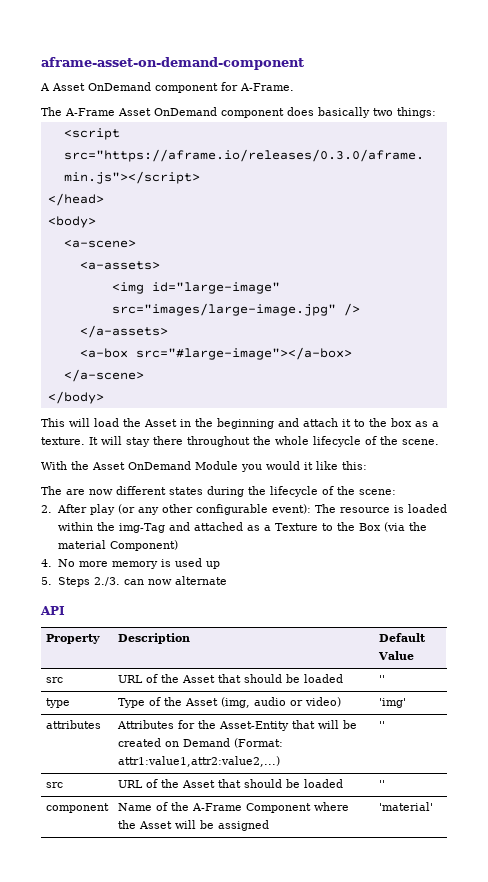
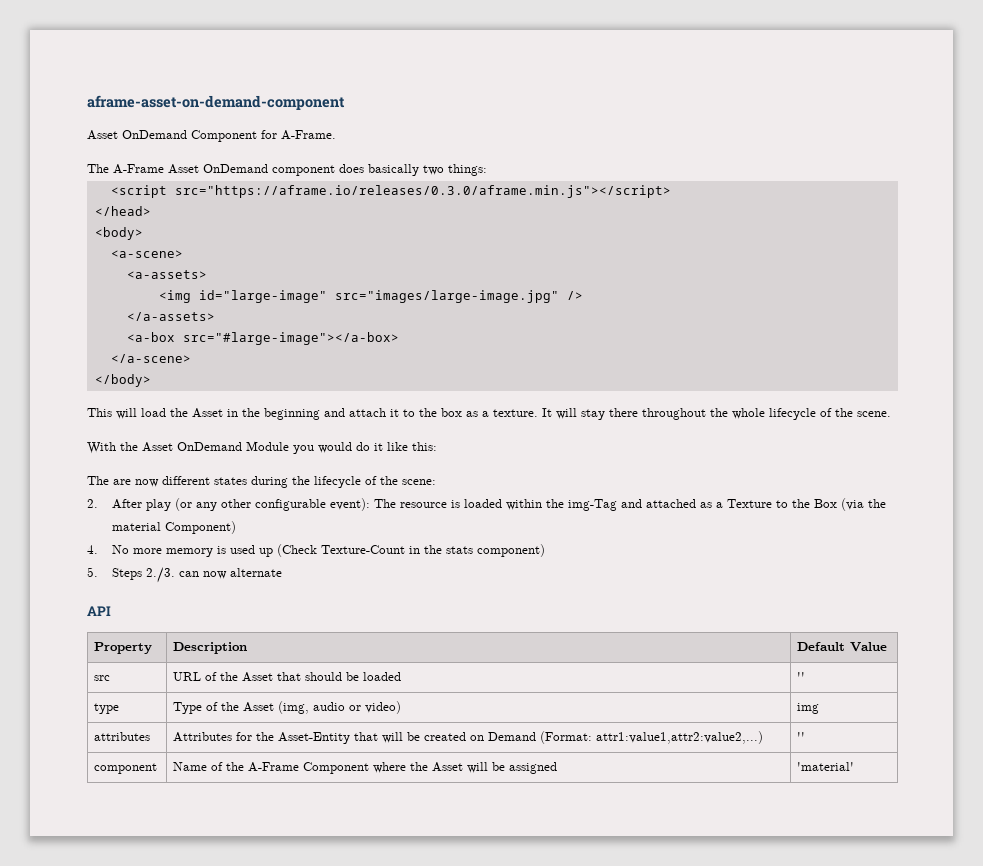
[40,82,218,93] A Asset OnDemand component -> [87,130,257,142] Asset OnDemand Component
(300, 465) none -> [356,442,370,451] do
(220, 565) none -> [276,544,545,557] (Check Texture-Count in the stats component)
[378,698,406,708] 'img' -> [797,703,820,714] img
[45,782,63,788] [117,779,343,788] [378,780,385,788] // src | URL of the Asset that should be loaded | '' -> (806, 736) none

